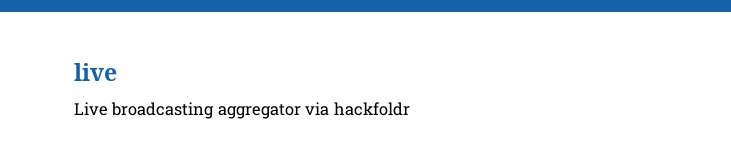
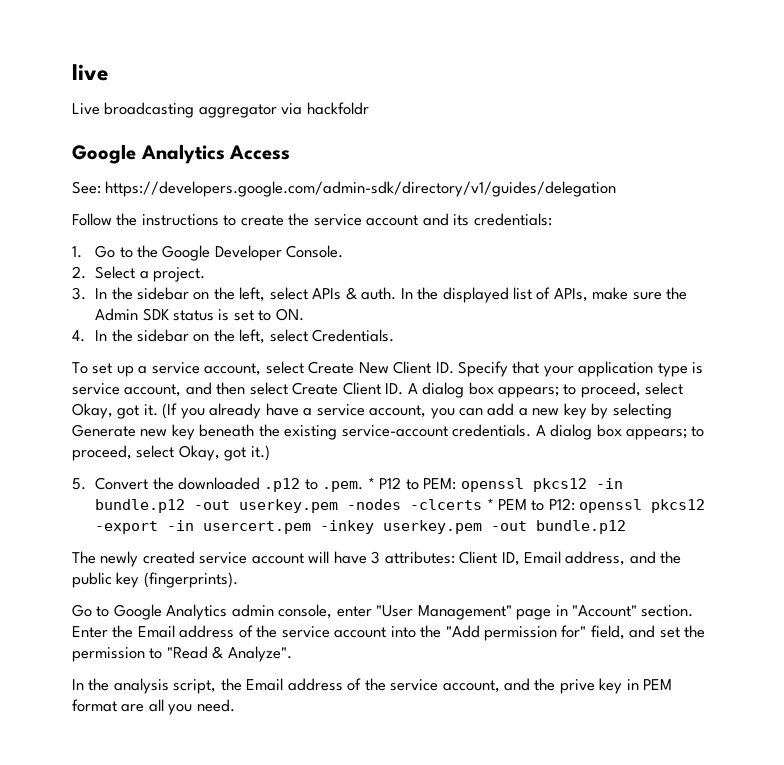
(410, 109) none -> [72,144,291,164] [72,181,617,197] [72,213,552,226] [72,245,344,261] [72,266,205,282] [72,287,688,303] [95,308,304,321] [72,329,395,344] [72,361,704,377] [72,382,684,398] [72,403,672,419] [72,424,705,440] [72,445,270,461] [72,477,623,492] [95,498,706,513] [95,520,627,534] [72,551,682,567] [72,572,238,588] [72,604,694,620] [72,625,706,641] [72,646,292,662] [72,678,673,694] [72,699,235,715] // Google Analytics Access // See: https://developers.google.com/admin-sdk/directory/v1/guides/delegation // Follow the instructions to create the service account and its credentials: // 1. Go to the Google Developer Console. // 2. Select a project. // 3. In the sidebar on the left, select APIs & auth. In the displayed list of APIs, make sure the Admin SDK status is set to ON. // 4. In the sidebar on the left, select Credentials. // To set up a service account, select Create New Client ID. Specify that your application type is service account, and then select Create Client ID. A dialog box appears; to proceed, select Okay, got it. (If you already have a service account, you can add a new key by selecting Generate new key beneath the existing service-account credentials. A dialog box appears; to proceed, select Okay, got it.) // 5. Convert the downloaded .p12 to .pem. * P12 to PEM: openssl pkcs12 -in bundle.p12 -out userkey.pem -nodes -clcerts * PEM to P12: openssl pkcs12 -export -in usercert.pem -inkey userkey.pem -out bundle.p12 // The newly created service account will have 3 attributes: Client ID, Email address, and the public key (fingerprints). // Go to Google Analytics admin console, enter "User Management" page in "Account" section. Enter the Email address of the service account into the "Add permission for" field, and set the permission to "Read & Analyze". // In the analysis script, the Email address of the service account, and the prive key in PEM format are all you need.

